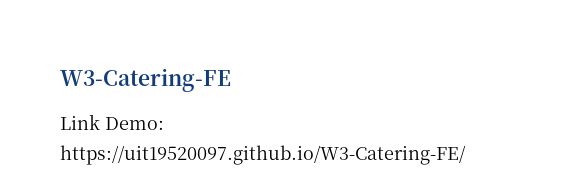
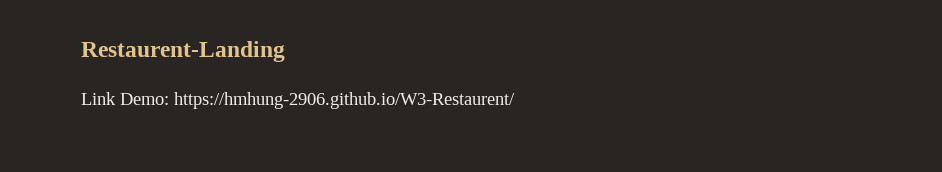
[60,68,231,92] W3-Catering-FE -> [81,41,285,62] Restaurent-Landing
[60,145,466,165] https://uit19520097.github.io/W3-Catering-FE/ -> [174,92,515,109] https://hmhung-2906.github.io/W3-Restaurent/

